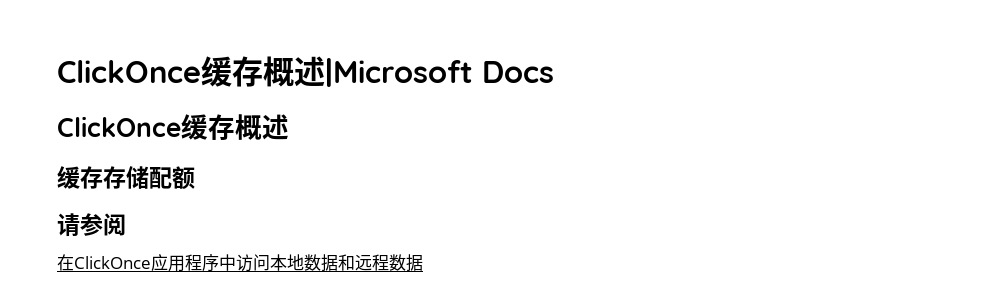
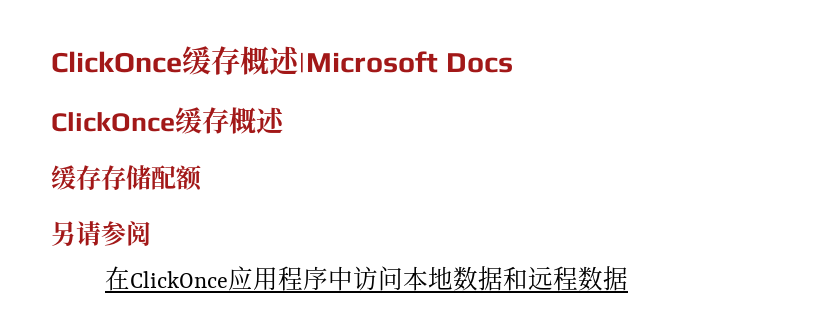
(195, 178) none -> [51,221,76,246] 另

